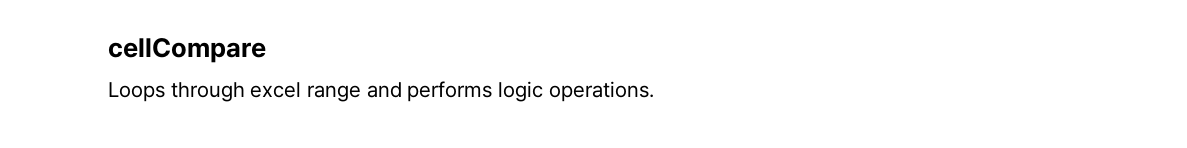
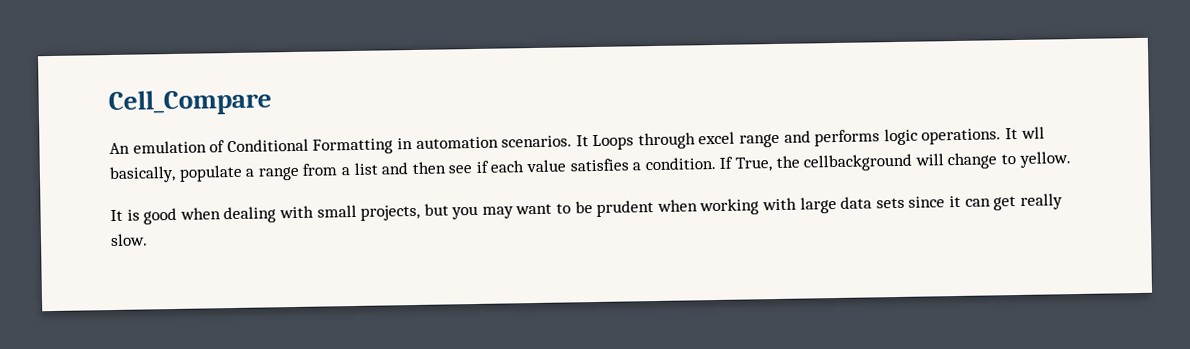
[108,38,266,63] cellCompare // -> [108,88,272,117] [109,135,589,155] Cell_Compare // An emulation of Conditional Formatting in automation scenarios. It
(654, 91) none -> [1005,126,1045,140] [109,151,1071,184] [110,193,1063,225] [110,233,148,247] It wll basically, populate a range from a list and then see if each value satisfies a condition. If True, the cellbackground will change to yellow. // It is good when dealing with small projects, but you may want to be prudent when working with large data sets since it can get really slow.

